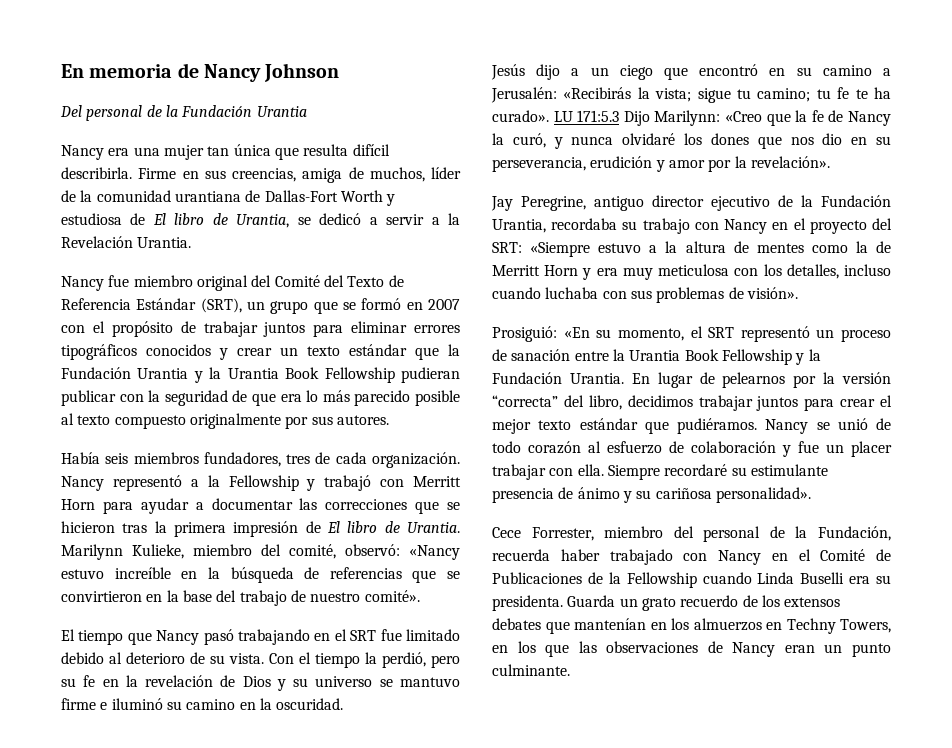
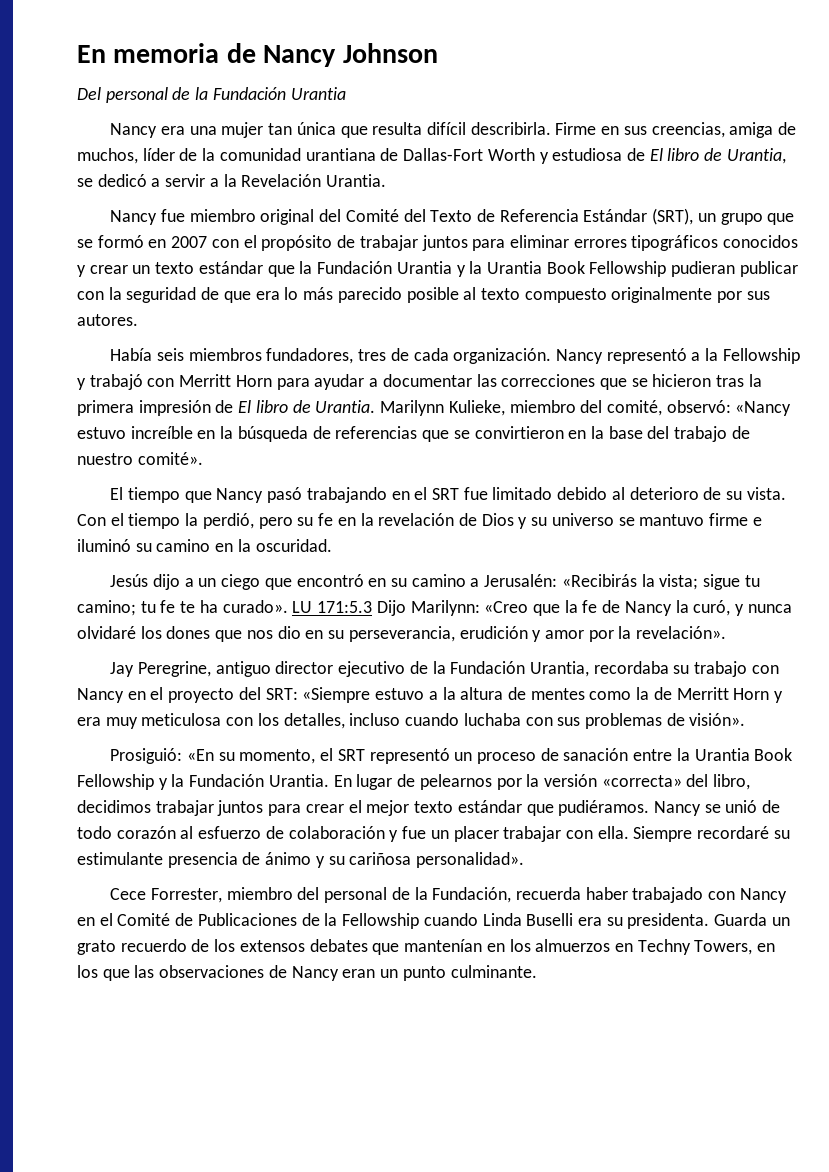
[492,395,558,407] “correcta” -> [601,775,682,787] «correcta»

